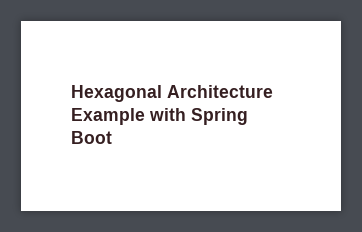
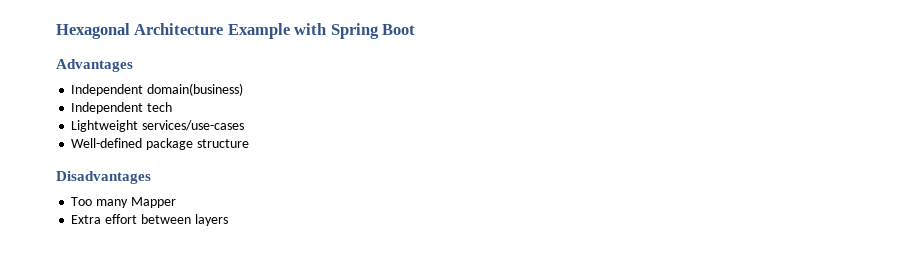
(112, 137) none -> [56,59,133,72] [71,83,244,96] [71,102,173,114] [71,120,245,132] [71,138,249,150] [56,171,151,184] [71,197,176,208] [71,214,228,226] // Advantages // Independent domain(business) // Independent tech // Lightweight services/use-cases // Well-defined package structure // Disadvantages // Too many Mapper // Extra effort between layers

